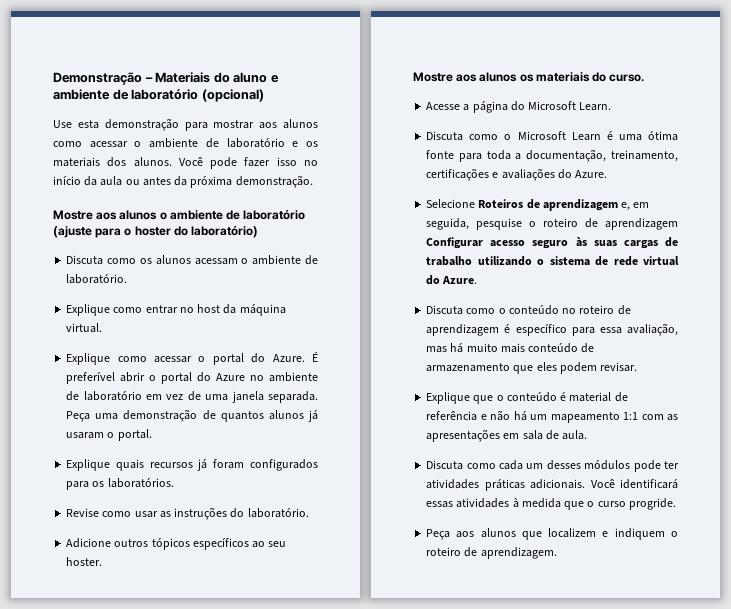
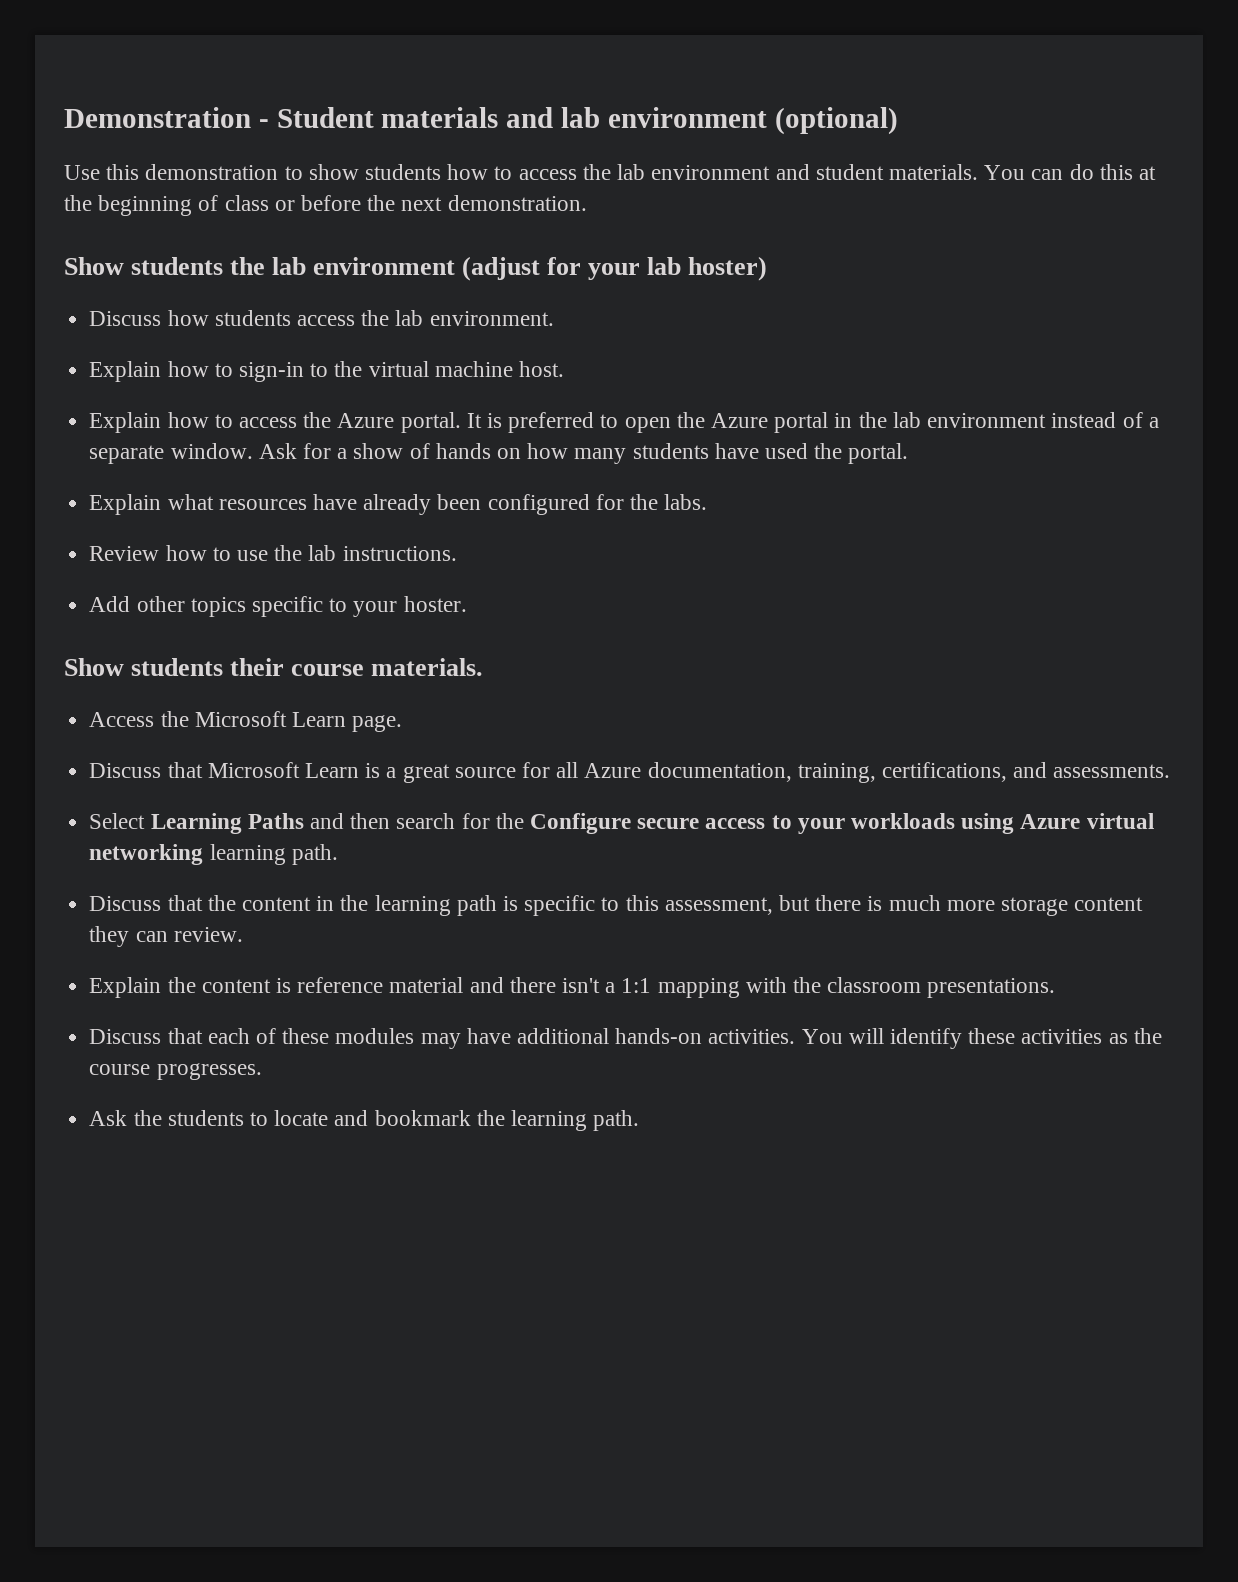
[53,72,279,85] [53,89,264,102] [53,118,318,131] [53,138,318,148] [53,157,318,169] [53,175,313,188] [53,209,306,220] [53,225,259,238] [66,255,318,265] [66,274,128,284] [66,304,286,316] [66,323,103,333] [66,351,318,365] [66,372,318,384] [66,391,318,403] [66,409,318,422] [66,429,152,441] [66,459,318,471] [66,478,174,490] [66,507,309,520] [66,538,287,550] [66,557,103,566] [413,72,645,82] [426,101,612,113] [426,131,678,141] [426,149,678,162] [426,168,608,181] [426,199,650,211] [426,218,678,230] [426,237,678,249] [426,256,679,266] [426,275,478,285] [426,305,631,315] [426,323,678,336] [426,343,595,353] [426,362,638,374] [426,392,628,404] [426,410,678,423] [426,429,588,442] [426,460,679,472] [426,479,678,491] [426,498,676,510] [426,528,678,540] [426,547,557,559] Demonstração – Materiais do aluno e ambiente de laboratório (opcional) // Use esta demonstração para mostrar aos alunos como acessar o ambiente de laboratório e os materiais dos alunos. Você pode fazer isso no início da aula ou antes da próxima demonstração. // Mostre aos alunos o ambiente de laboratório (ajuste para o hoster do laboratório) // Discuta como os alunos acessam o ambiente de laboratório. // Explique como entrar no host da máquina virtual. // Explique como acessar o portal do Azure. É preferível abrir o portal do Azure no ambiente de laboratório em vez de uma janela separada. Peça uma demonstração de quantos alunos já usaram o portal. // Explique quais recursos já foram configurados para os laboratórios. // Revise como usar as instruções do laboratório. // Adicione outros tópicos específicos ao seu hoster. // Mostre aos alunos os materiais do curso. // Acesse a página do Microsoft Learn. // Discuta como o Microsoft Learn é uma ótima fonte para toda a documentação, treinamento, certificações e avaliações do Azure. // Selecione Roteiros de aprendizagem e, em seguida, pesquise o roteiro de aprendizagem Configurar acesso seguro às suas cargas de trabalho utilizando o sistema de rede virtual do Azure. // Discuta como o conteúdo no roteiro de aprendizagem é específico para essa avaliação, mas há muito mais conteúdo de armazenamento que eles podem revisar. // Explique que o conteúdo é material de referência e não há um mapeamento 1:1 com as apresentações em sala de aula. // Discuta como cada um desses módulos pode ter atividades práticas adicionais. Você identificará essas atividades à medida que o curso progride. // Peça aos alunos que localizem e indiquem o roteiro de aprendizagem. -> [64,107,898,135] [64,164,1156,180] [64,195,587,216] [64,256,768,281] [89,310,554,326] [89,361,564,382] [89,412,1159,433] [89,443,909,464] [89,494,708,515] [89,545,457,561] [89,596,467,617] [64,658,484,676] [89,711,403,732] [89,762,1171,783] [89,813,1154,834] [89,844,338,865] [89,895,1144,916] [89,926,243,947] [89,977,1056,998] [89,1028,1162,1049] [89,1063,262,1080] [89,1110,640,1131] Demonstration - Student materials and lab environment (optional) // Use this demonstration to show students how to access the lab environment and student materials. You can do this at the beginning of class or before the next demonstration. // Show students the lab environment (adjust for your lab hoster) // Discuss how students access the lab environment. // Explain how to sign-in to the virtual machine host. // Explain how to access the Azure portal. It is preferred to open the Azure portal in the lab environment instead of a separate window. Ask for a show of hands on how many students have used the portal. // Explain what resources have already been configured for the labs. // Review how to use the lab instructions. // Add other topics specific to your hoster. // Show students their course materials. // Access the Microsoft Learn page. // Discuss that Microsoft Learn is a great source for all Azure documentation, training, certifications, and assessments. // Select Learning Paths and then search for the Configure secure access to your workloads using Azure virtual networking learning path. // Discuss that the content in the learning path is specific to this assessment, but there is much more storage content they can review. // Explain the content is reference material and there isn't a 1:1 mapping with the classroom presentations. // Discuss that each of these modules may have additional hands-on activities. You will identify these activities as the course progresses. // Ask the students to locate and bookmark the learning path.

